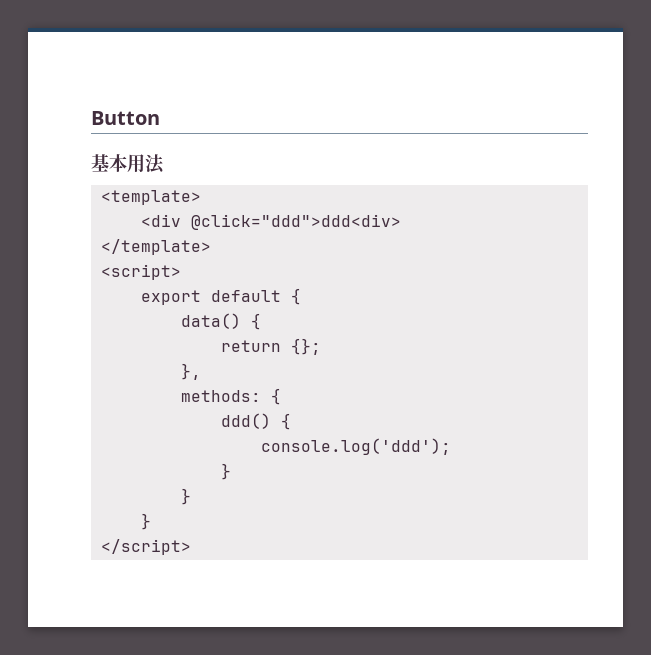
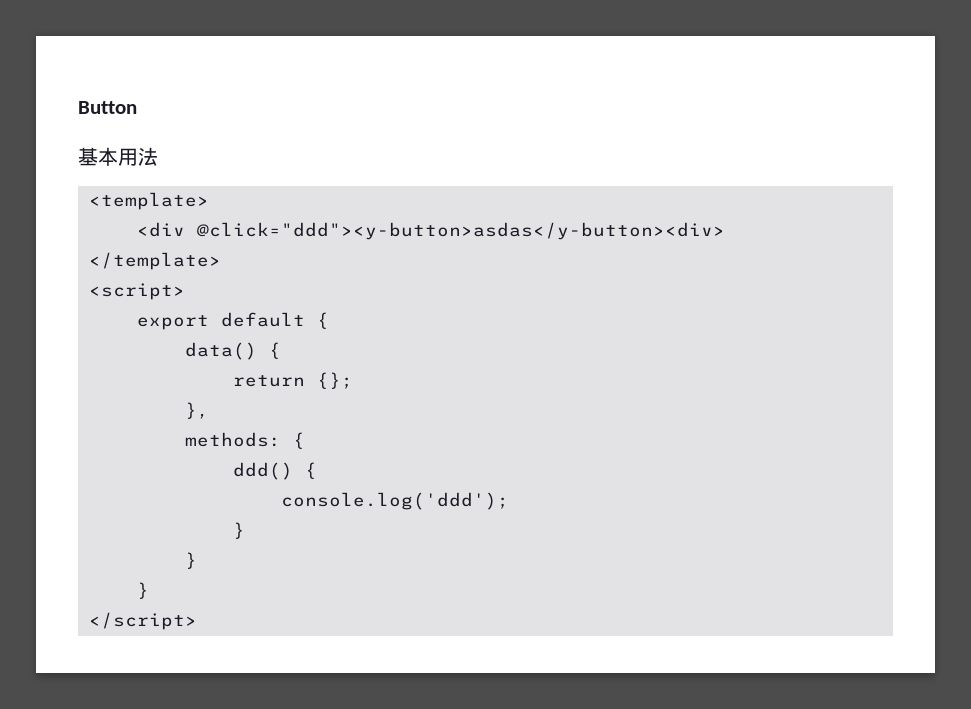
[190,214,401,230] @click="ddd">ddd<div> -> [196,222,725,240] @click="ddd"><y-button>asdas</y-button><div>

